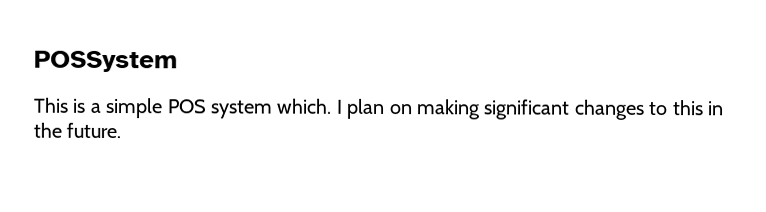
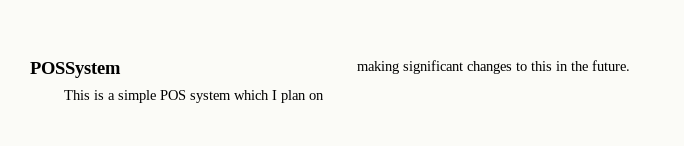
[276,98,333,114] which. -> [234,90,270,100] which

